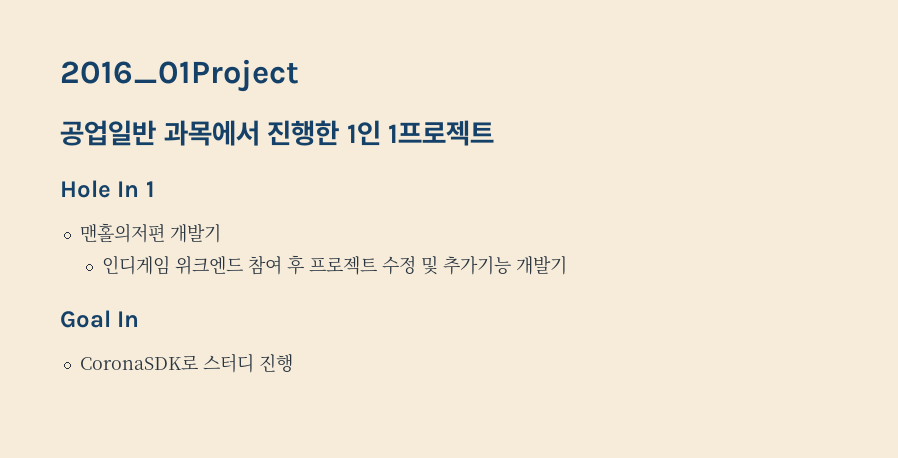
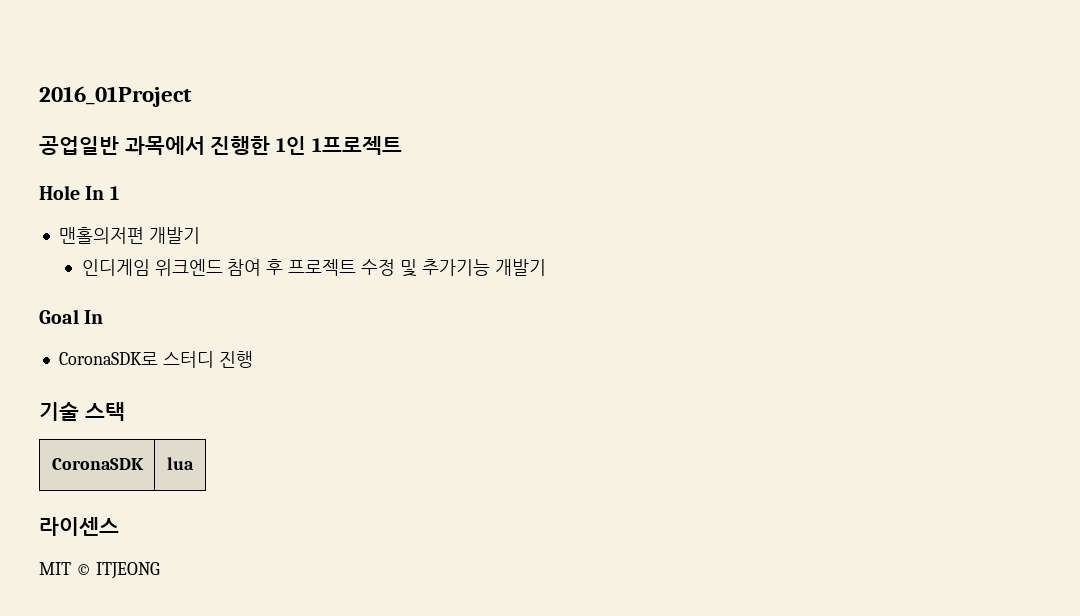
(293, 363) none -> [39,402,125,421] [51,458,144,470] [167,457,194,470] [39,517,119,536] [39,562,160,579] // 기술 스택 // CoronaSDK | lua // 라이센스 // MIT © ITJEONG

